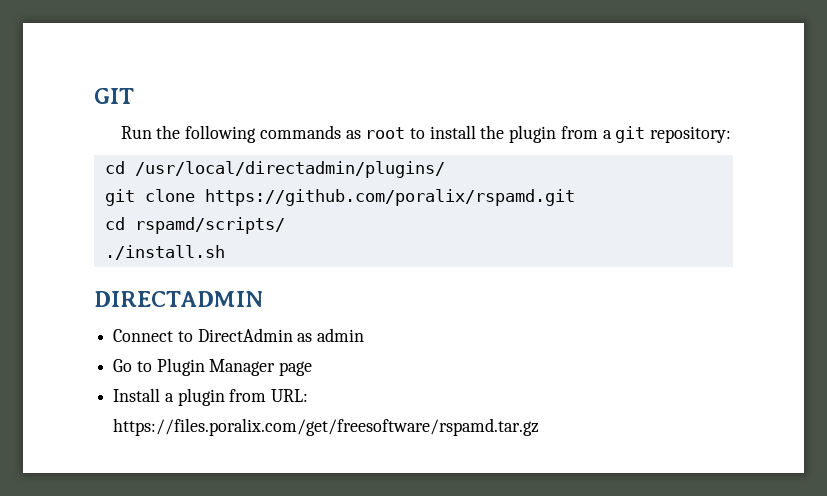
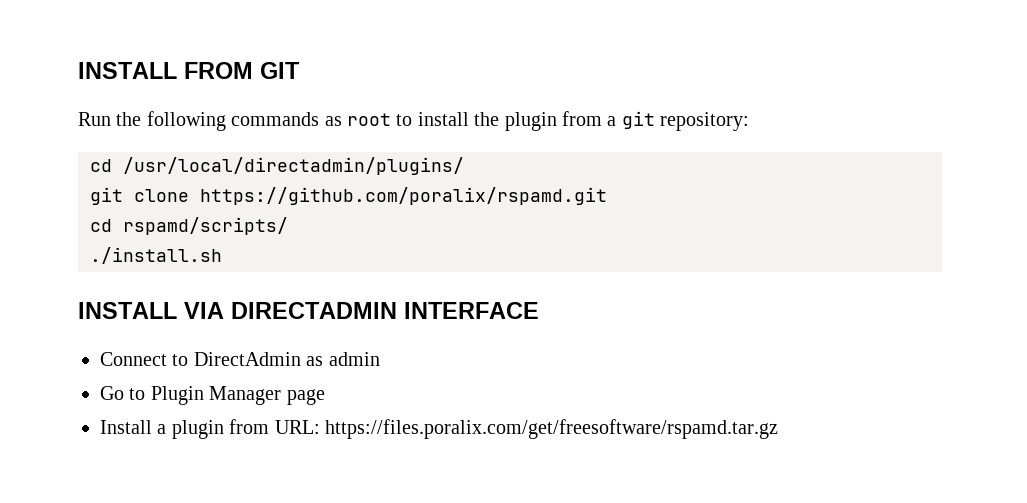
(94, 96) none -> [78,62,253,79] INSTALL FROM
(225, 252) none -> [78,302,224,319] INSTALL VIA
(263, 299) none -> [404,302,539,319] INTERFACE

